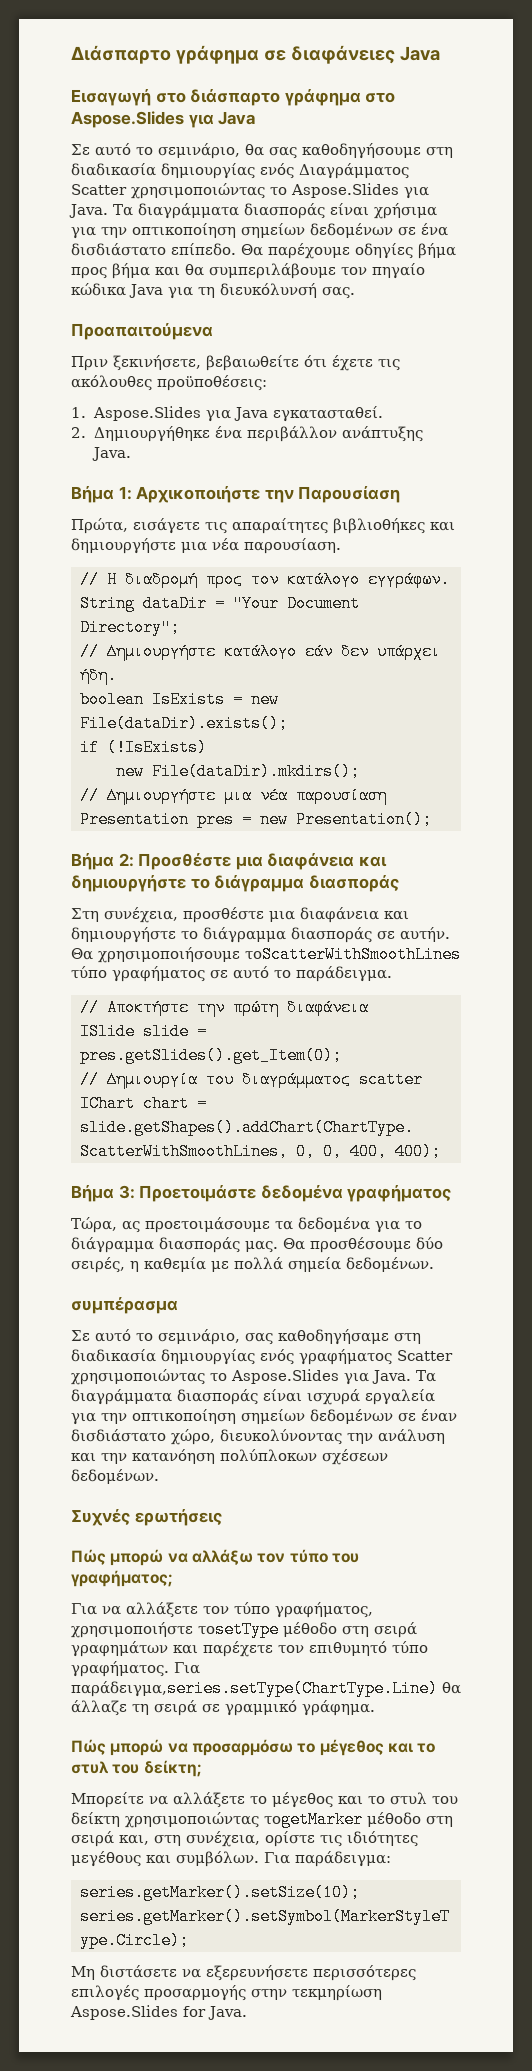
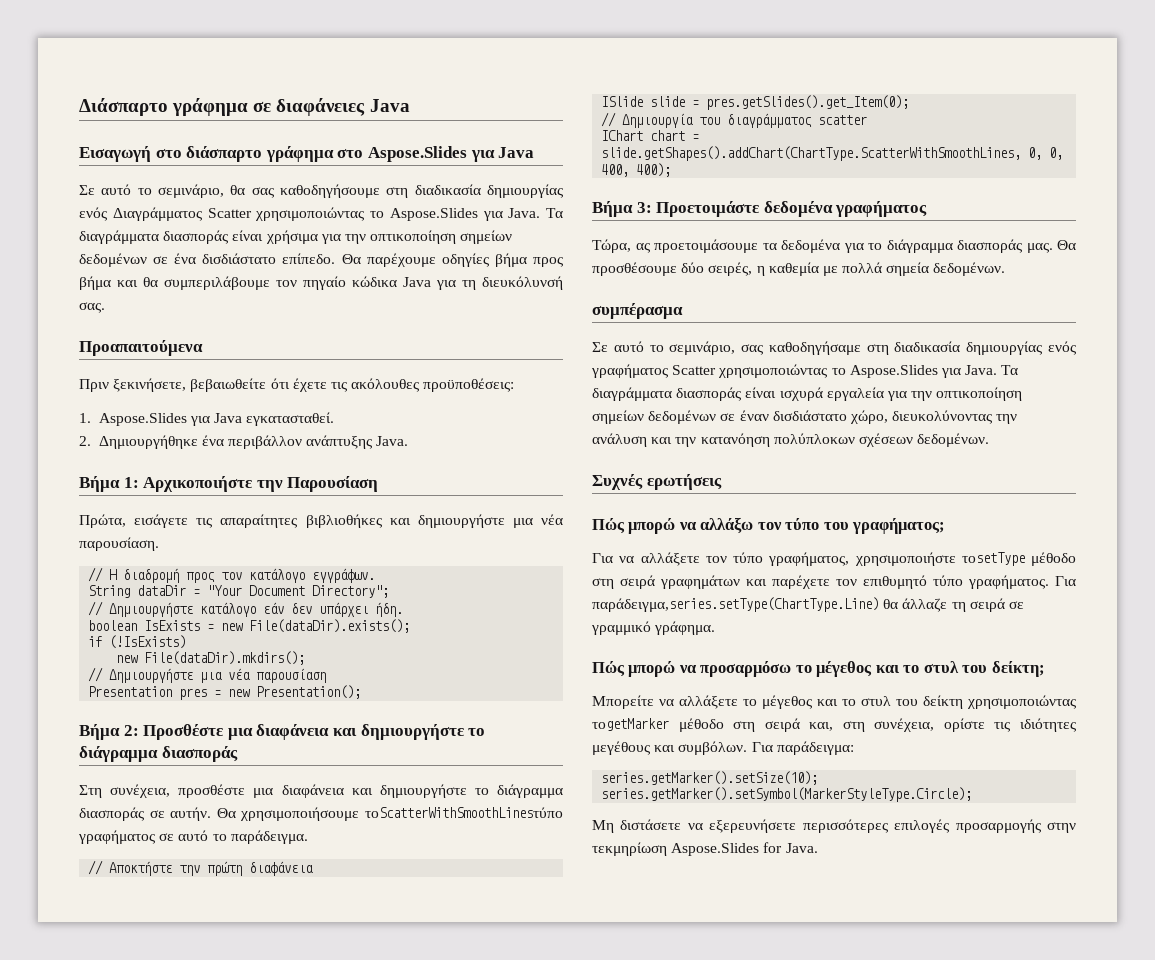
[245,946,461,963] [71,966,107,979] τοScatterWithSmoothLines τύπο -> [365,807,563,818] τοScatterWithSmoothLinesτύπο

